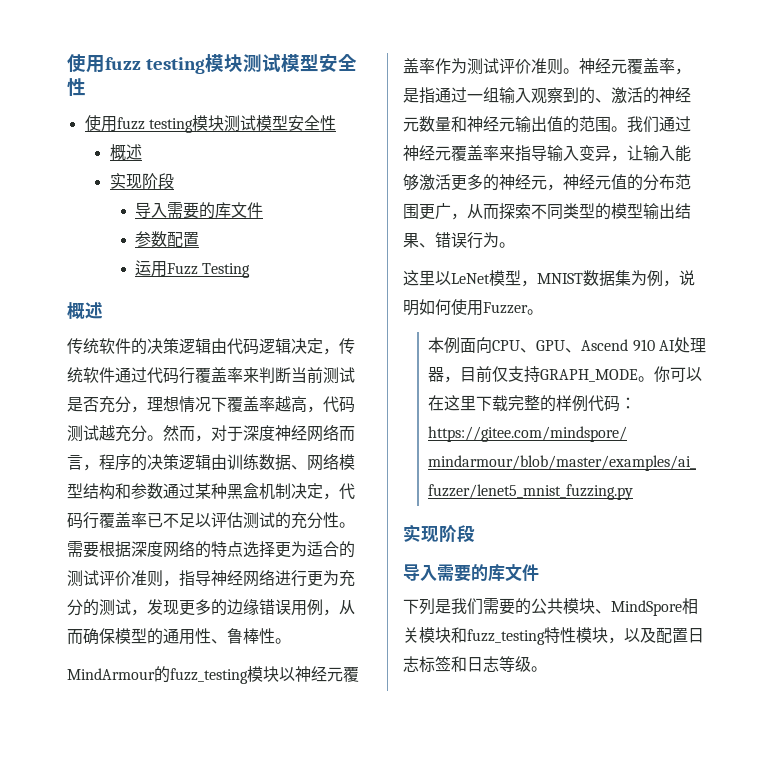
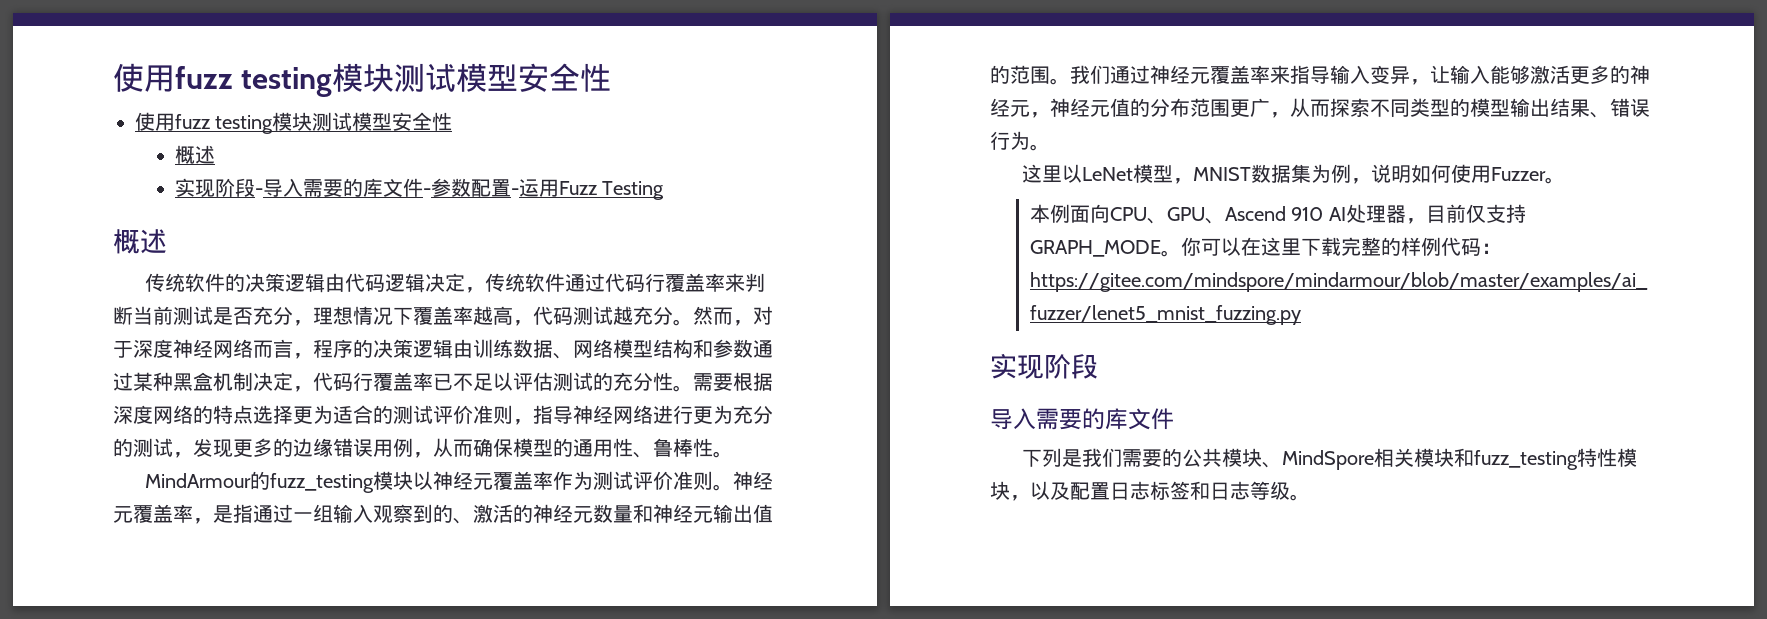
[135,202,264,219] // 导入需要的库文件 // -> [254,178,431,197] -导入需要的库文件-
(200, 239) // -> [510,188,519,195] -

